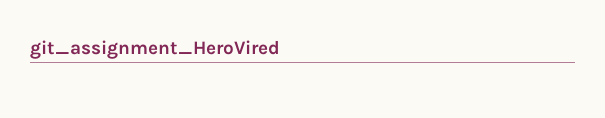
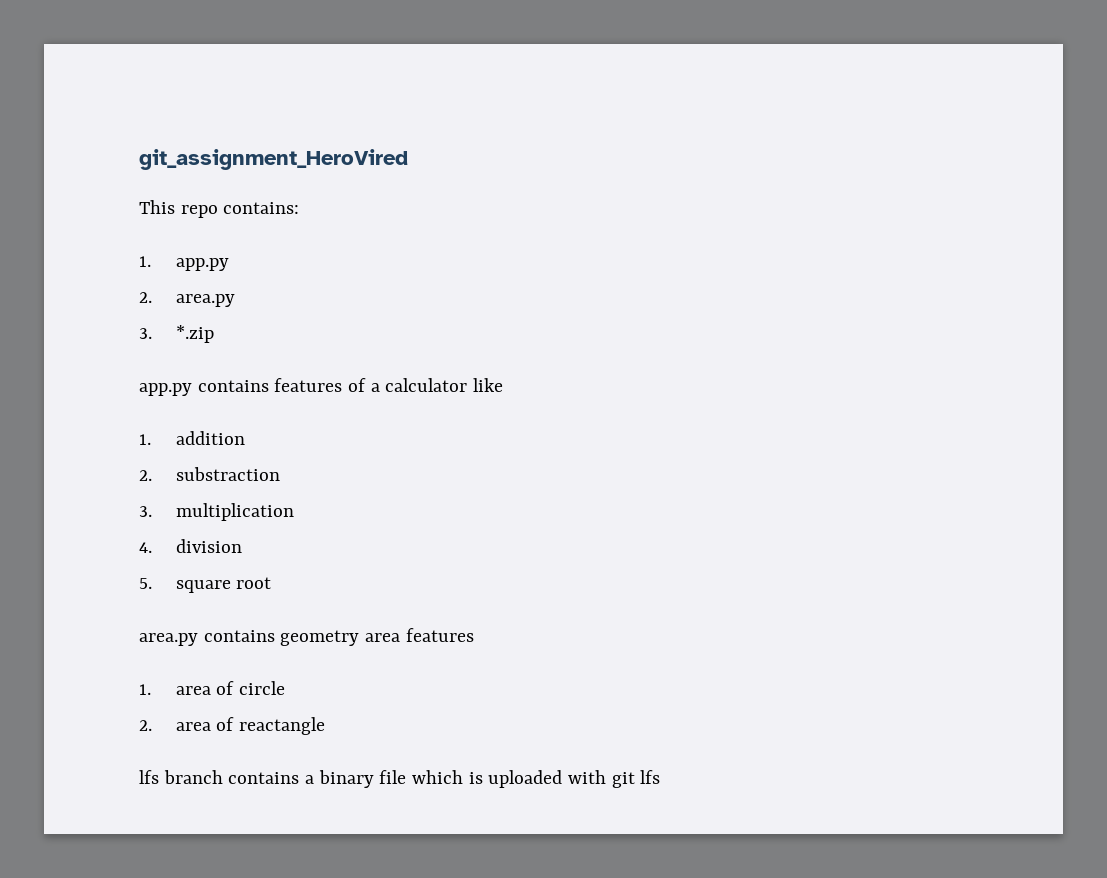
(280, 49) none -> [139,200,300,218] [139,256,229,271] [139,292,235,307] [139,325,214,343] [139,378,504,396] [139,431,245,445] [139,467,280,481] [139,503,294,521] [139,539,242,553] [139,577,272,593] [139,628,474,646] [139,681,285,695] [139,717,325,735] [139,770,661,788] // This repo contains: // 1. app.py // 2. area.py // 3. *.zip // app.py contains features of a calculator like // 1. addition // 2. substraction // 3. multiplication // 4. division // 5. square root // area.py contains geometry area features // 1. area of circle // 2. area of reactangle // lfs branch contains a binary file which is uploaded with git lfs

